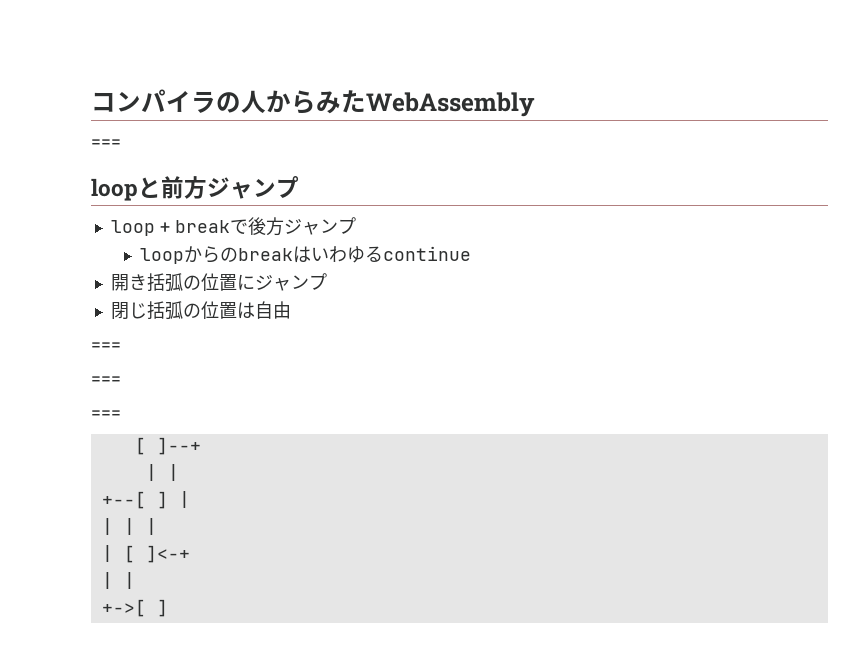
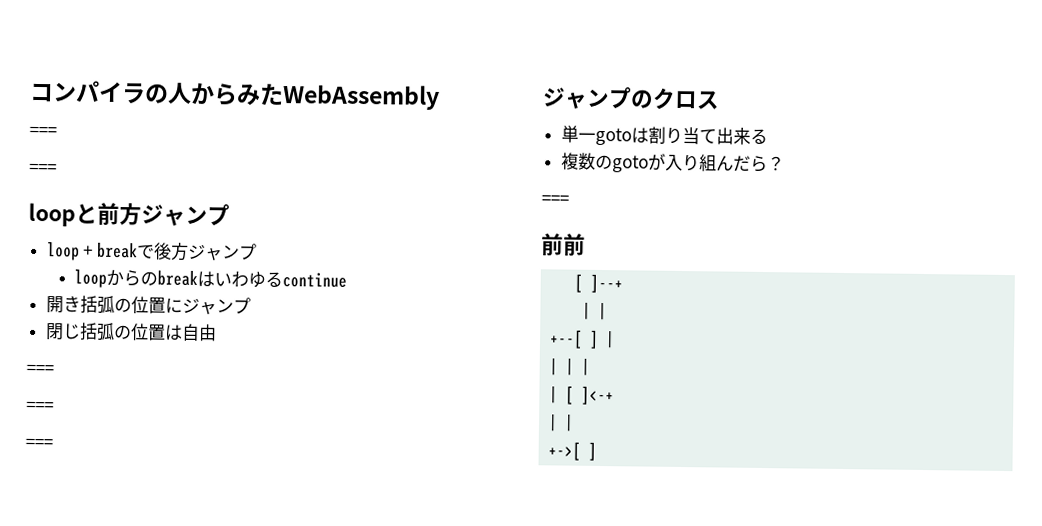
(121, 143) none -> [29,163,57,174] // ===
(121, 414) none -> [542,87,720,110] [560,125,768,146] [560,152,785,173] [541,195,569,205] [541,233,586,256] // ジャンプのクロス // 単一gotoは割り当て出来る // 複数のgotoが入り組んだら？ // === // 前前

